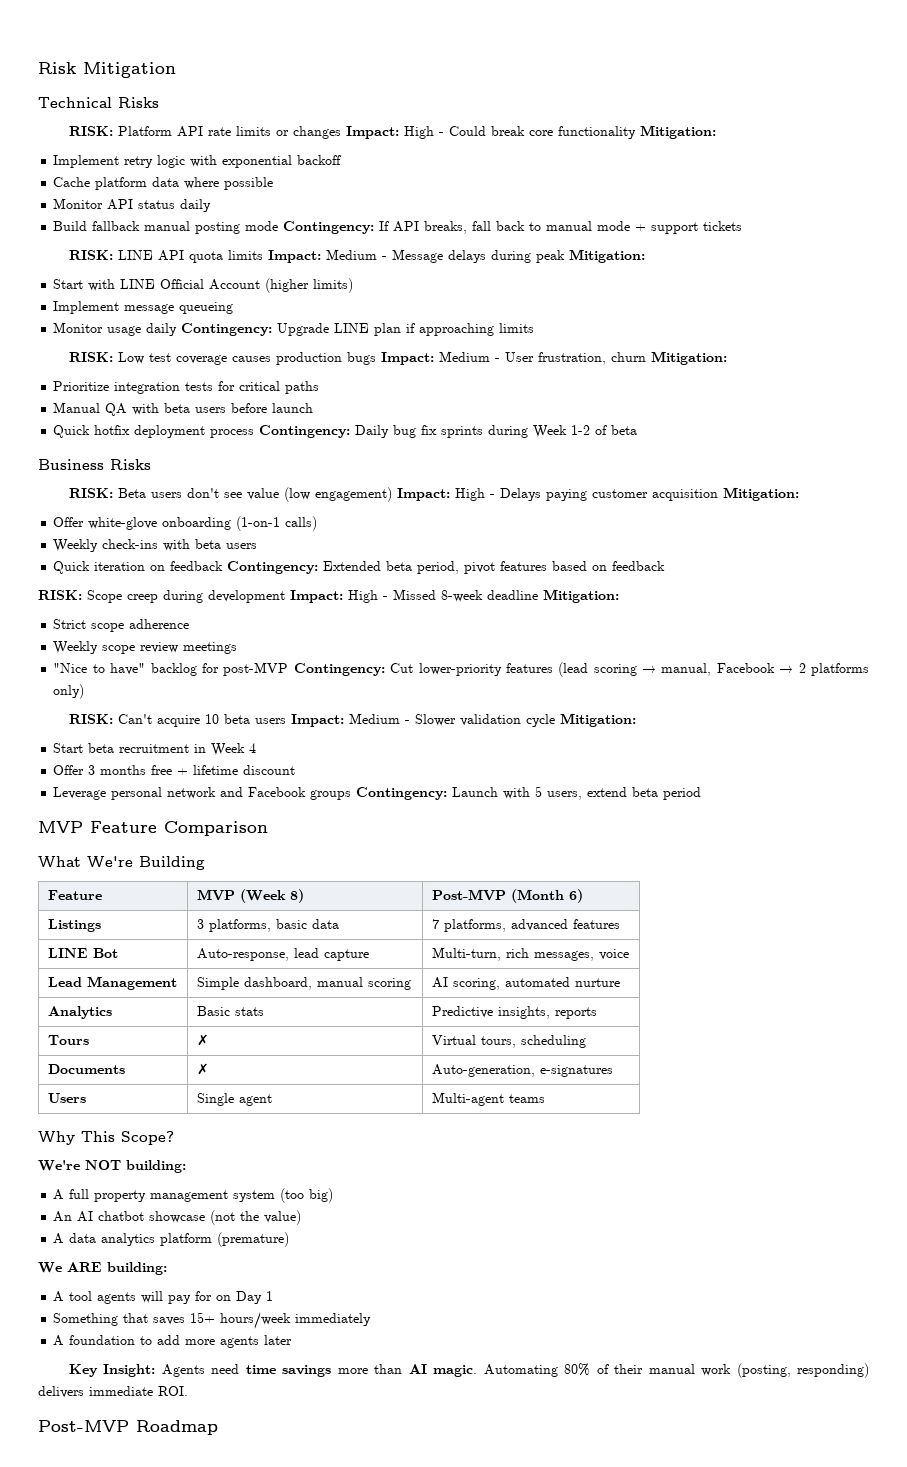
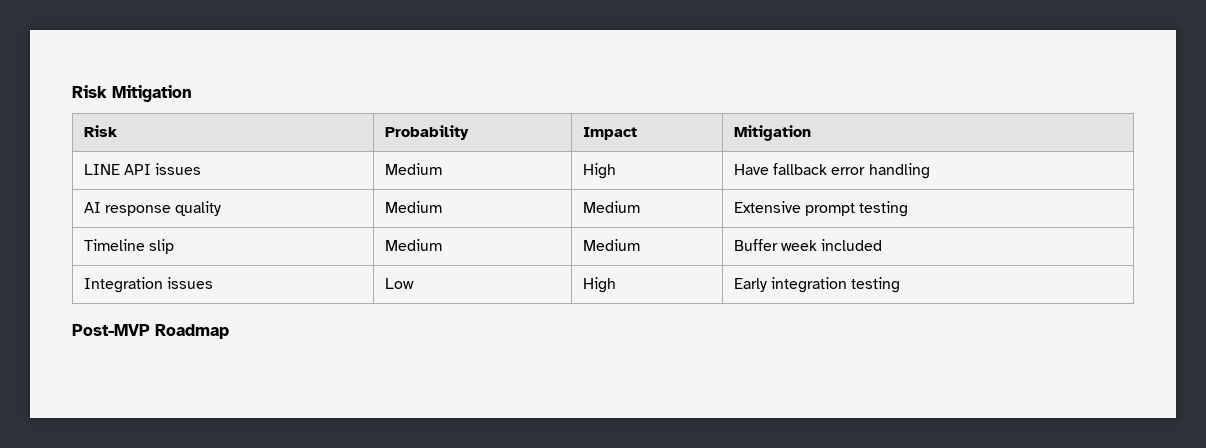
[38,97,159,108] [68,125,716,139] [53,155,342,168] [53,177,274,190] [53,198,212,212] [53,221,743,234] [68,249,645,263] [53,278,354,293] [53,301,234,314] [53,322,535,336] [68,351,727,365] [53,381,320,394] [53,402,314,416] [53,425,638,438] [38,459,151,470] [68,487,799,502] [53,516,318,531] [53,539,258,552] [53,561,666,574] [38,589,619,603] [53,619,190,632] [53,641,238,654] [53,662,869,677] [53,684,85,699] [68,713,636,727] [53,743,257,756] [53,765,296,775] [53,786,702,800] [38,821,268,836] [38,856,205,870] [47,890,102,900] [196,889,304,903] [431,889,583,903] [47,919,101,932] [196,919,339,932] [431,919,620,932] [47,948,118,958] [196,948,369,961] [431,947,629,961] [47,976,177,990] [196,977,411,990] [431,977,620,990] [47,1006,112,1019] [196,1006,264,1016] [431,1006,597,1019] [47,1035,89,1045] [196,1034,209,1046] [431,1035,586,1048] [47,1064,125,1074] [196,1063,209,1075] [431,1064,613,1077] [47,1093,86,1103] [196,1093,272,1106] [431,1092,545,1106] [38,1131,174,1145] [38,1160,186,1173] [53,1188,334,1203] [53,1210,302,1225] [53,1232,290,1247] [38,1262,167,1275] [53,1291,274,1304] [53,1312,372,1329] [53,1335,293,1348] [68,1363,869,1378] [38,1386,188,1398] // Technical Risks // RISK: Platform API rate limits or changes Impact: High - Could break core functionality Mitigation: // Implement retry logic with exponential backoff // Cache platform data where possible // Monitor API status daily // Build fallback manual posting mode Contingency: If API breaks, fall back to manual mode + support tickets // RISK: LINE API quota limits Impact: Medium - Message delays during peak Mitigation: // Start with LINE Official Account (higher limits) // Implement message queueing // Monitor usage daily Contingency: Upgrade LINE plan if approaching limits // RISK: Low test coverage causes production bugs Impact: Medium - User frustration, churn Mitigation: // Prioritize integration tests for critical paths // Manual QA with beta users before launch // Quick hotfix deployment process Contingency: Daily bug fix sprints during Week 1-2 of beta // Business Risks // RISK: Beta users don't see value (low engagement) Impact: High - Delays paying customer acquisition Mitigation: // Offer white-glove onboarding (1-on-1 calls) // Weekly check-ins with beta users // Quick iteration on feedback Contingency: Extended beta period, pivot features based on feedback // RISK: Scope creep during development Impact: High - Missed 8-week deadline Mitigation: // Strict scope adherence // Weekly scope review meetings // "Nice to have" backlog for post-MVP Contingency: Cut lower-priority features (lead scoring → manual, Facebook → 2 platforms only) // RISK: Can't acquire 10 beta users Impact: Medium - Slower validation cycle Mitigation: // Start beta recruitment in Week 4 // Offer 3 months free + lifetime discount // Leverage personal network and Facebook groups Contingency: Launch with 5 users, extend beta period // MVP Feature Comparison // What We're Building // Feature | MVP (Week 8) | Post-MVP (Month 6) // Listings | 3 platforms, basic data | 7 platforms, advanced features // LINE Bot | Auto-response, lead capture | Multi-turn, rich messages, voice // Lead Management | Simple dashboard, manual scoring | AI scoring, automated nurture // Analytics | Basic stats | Predictive insights, reports // Tours | ✗ | Virtual tours, scheduling // Documents | ✗ | Auto-generation, e-signatures // Users | Single agent | Multi-agent teams // Why This Scope? // We're NOT building: // A full property management system (too big) // An AI chatbot showcase (not the value) // A data analytics platform (premature) // We ARE building: // A tool agents will pay for on Day 1 // Something that saves 15+ hours/week immediately // A foundation to add more agents later // Key Insight: Agents need time savings more than AI magic. Automating 80% of their manual work (posting, responding) delivers immediate ROI. -> [84,125,119,137] [385,125,470,140] [583,127,638,140] [734,125,812,141] [84,163,202,175] [385,163,443,175] [583,163,617,179] [734,163,930,179] [84,201,222,216] [385,201,443,213] [583,201,641,213] [734,201,909,217] [84,239,175,254] [385,239,443,251] [583,239,641,251] [734,239,883,251] [84,277,214,293] [385,278,415,289] [583,277,617,293] [734,277,901,293] // Risk | Probability | Impact | Mitigation // LINE API issues | Medium | High | Have fallback error handling // AI response quality | Medium | Medium | Extensive prompt testing // Timeline slip | Medium | Medium | Buffer week included // Integration issues | Low | High | Early integration testing

